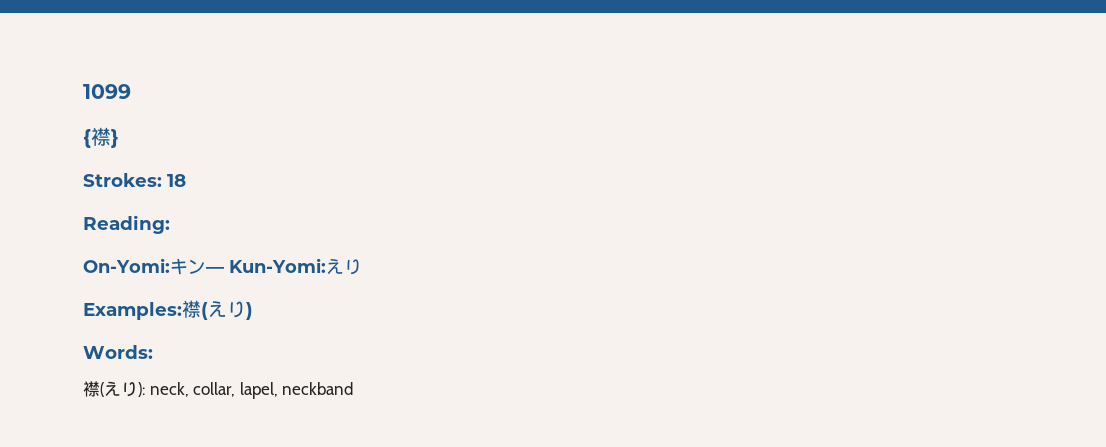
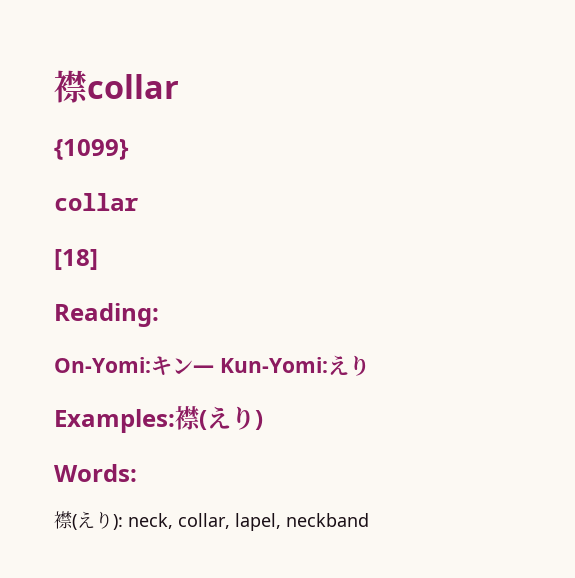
[83,84,131,99] [83,127,119,148] [83,173,186,187] 1099 // {襟} // Strokes: 18 -> [54,70,179,103] [54,139,129,160] [54,193,138,211] [54,249,98,270] 襟collar // {1099} // collar // [18]

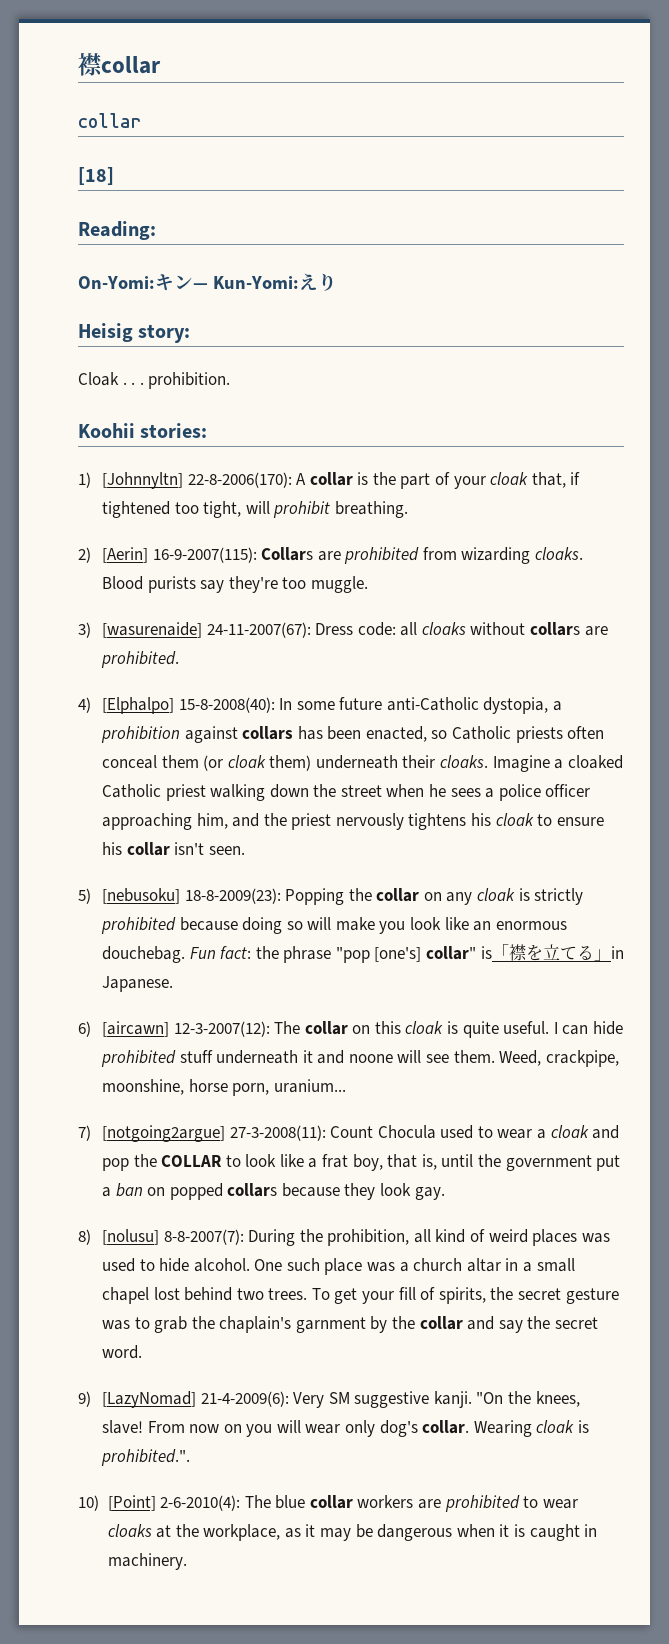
[54,139,129,160] // {1099} -> (161, 65) none
[54,406,263,433] [54,464,137,482] [54,511,369,531] Examples:襟(えり) // Words: // 襟(えり): neck, collar, lapel, neckband -> [78,323,191,343] [78,372,231,389] [78,423,208,438] [78,472,581,489] [101,501,408,518] [78,547,584,564] [101,576,368,593] [78,622,608,638] [100,651,179,668] [78,697,563,714] [100,726,605,743] [101,755,623,772] [101,784,591,801] [101,813,604,830] [101,842,245,856] [78,888,584,905] [100,917,567,934] [101,944,624,963] [101,976,173,992] [78,1021,624,1038] [100,1050,619,1067] [101,1079,346,1096] [78,1125,620,1142] [101,1154,621,1171] [101,1183,445,1200] [78,1229,610,1246] [101,1258,575,1275] [101,1287,619,1304] [101,1316,599,1333] [101,1345,142,1359] [78,1391,580,1408] [101,1420,590,1437] [100,1449,190,1466] [78,1495,578,1512] [107,1524,598,1541] [107,1553,187,1570] Heisig story: // Cloak . . . prohibition. // Koohii stories: // 1) [Johnnyltn] 22-8-2006(170): A collar is the part of your cloak that, if tightened too tight, will prohibit breathing. // 2) [Aerin] 16-9-2007(115): Collars are prohibited from wizarding cloaks. Blood purists say they're too muggle. // 3) [wasurenaide] 24-11-2007(67): Dress code: all cloaks without collars are prohibited. // 4) [Elphalpo] 15-8-2008(40): In some future anti-Catholic dystopia, a prohibition against collars has been enacted, so Catholic priests often conceal them (or cloak them) underneath their cloaks. Imagine a cloaked Catholic priest walking down the street when he sees a police officer approaching him, and the priest nervously tightens his cloak to ensure his collar isn't seen. // 5) [nebusoku] 18-8-2009(23): Popping the collar on any cloak is strictly prohibited because doing so will make you look like an enormous douchebag. Fun fact: the phrase "pop [one's] collar" is「襟を立てる」in Japanese. // 6) [aircawn] 12-3-2007(12): The collar on this cloak is quite useful. I can hide prohibited stuff underneath it and noone will see them. Weed, crackpipe, moonshine, horse porn, uranium... // 7) [notgoing2argue] 27-3-2008(11): Count Chocula used to wear a cloak and pop the COLLAR to look like a frat boy, that is, until the government put a ban on popped collars because they look gay. // 8) [nolusu] 8-8-2007(7): During the prohibition, all kind of weird places was used to hide alcohol. One such place was a church altar in a small chapel lost behind two trees. To get your fill of spirits, the secret gesture was to grab the chaplain's garnment by the collar and say the secret word. // 9) [LazyNomad] 21-4-2009(6): Very SM suggestive kanji. "On the knees, slave! From now on you will wear only dog's collar. Wearing cloak is prohibited.". // 10) [Point] 2-6-2010(4): The blue collar workers are prohibited to wear cloaks at the workplace, as it may be dangerous when it is caught in machinery.

